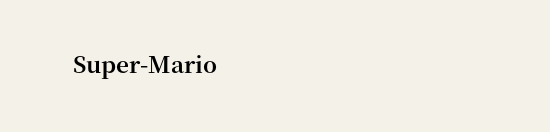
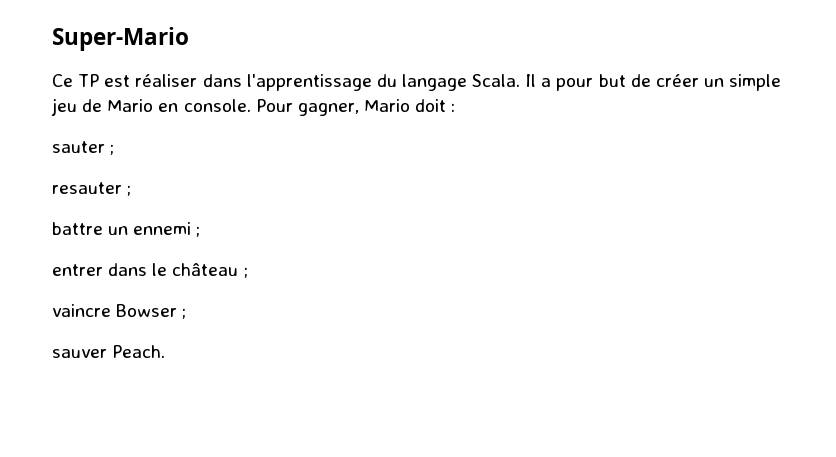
(217, 67) none -> [52,74,782,91] [51,98,456,116] [52,141,115,155] [52,182,132,196] [52,222,201,237] [52,263,248,278] [52,304,187,319] [52,345,166,358] // Ce TP est réaliser dans l'apprentissage du langage Scala. Il a pour but de créer un simple jeu de Mario en console. Pour gagner, Mario doit : // sauter ; // resauter ; // battre un ennemi ; // entrer dans le château ; // vaincre Bowser ; // sauver Peach.

